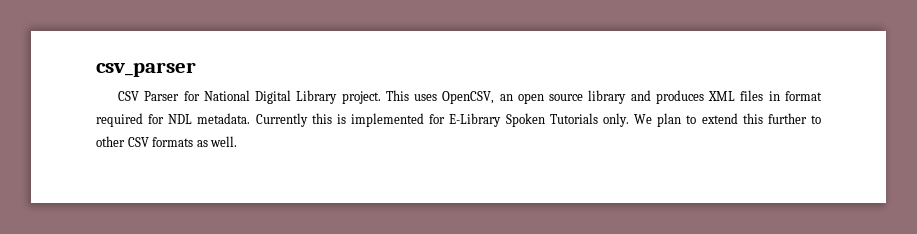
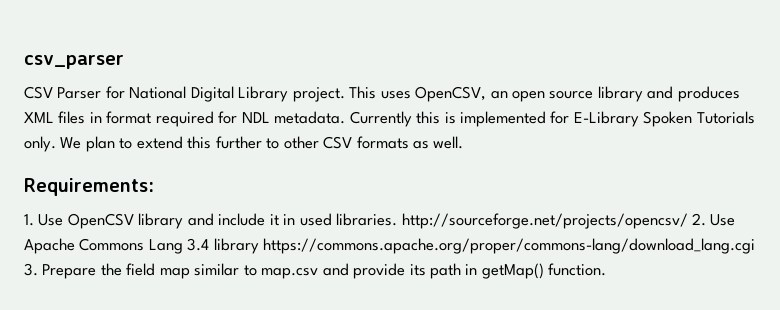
(238, 141) none -> [24,178,154,196] [24,213,736,229] [24,238,756,254] [24,263,607,279] // Requirements: // 1. Use OpenCSV library and include it in used libraries. http://sourceforge.net/projects/opencsv/ 2. Use Apache Commons Lang 3.4 library https://commons.apache.org/proper/commons-lang/download_lang.cgi 3. Prepare the field map similar to map.csv and provide its path in getMap() function.

